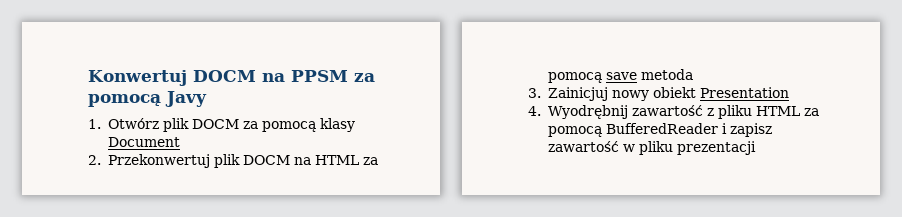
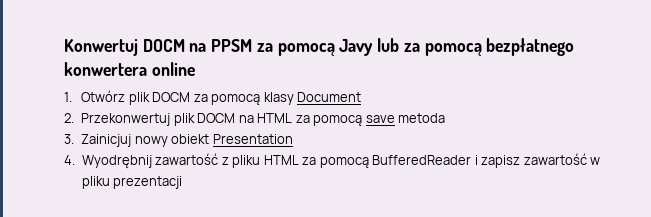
(207, 99) none -> [377,38,575,56] [64,62,195,76] lub za pomocą bezpłatnego konwertera online

